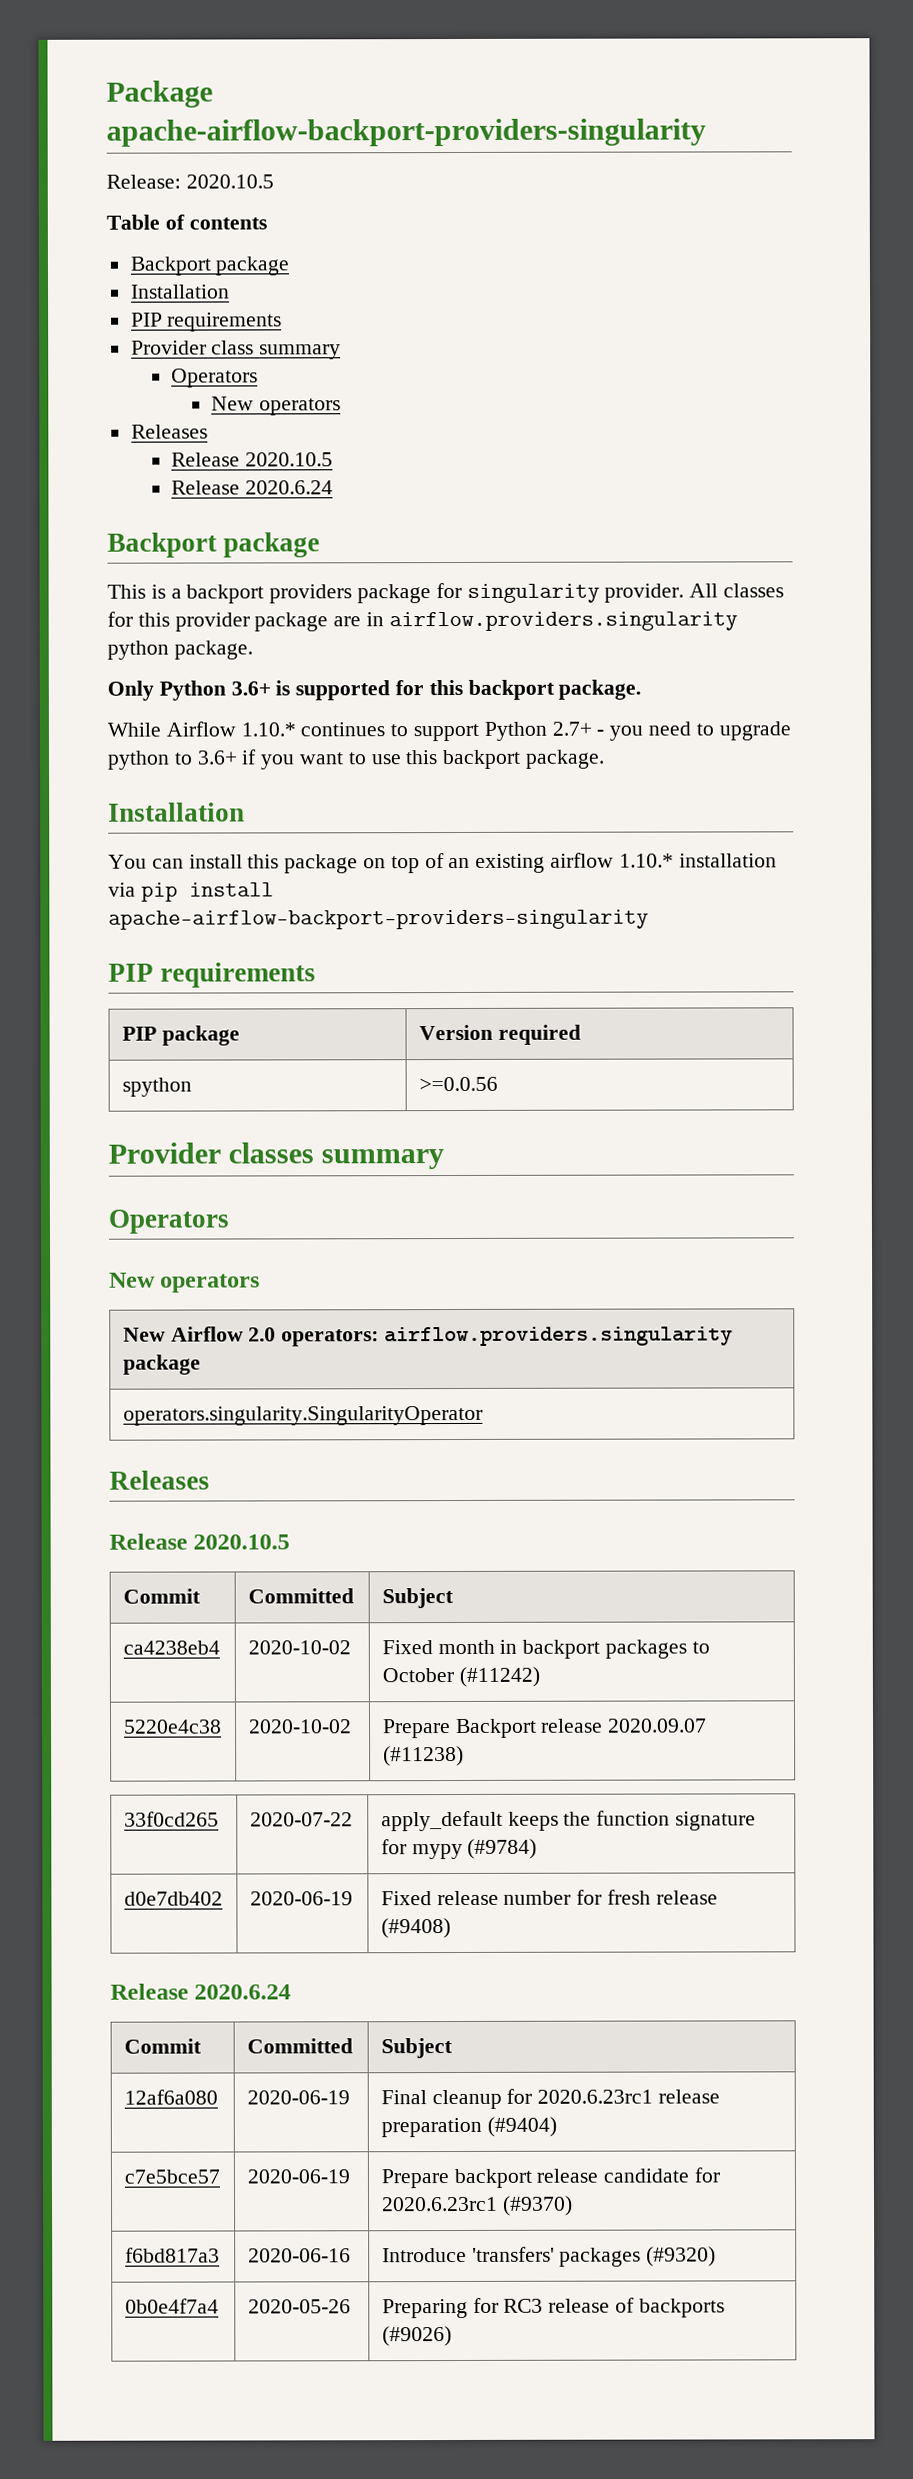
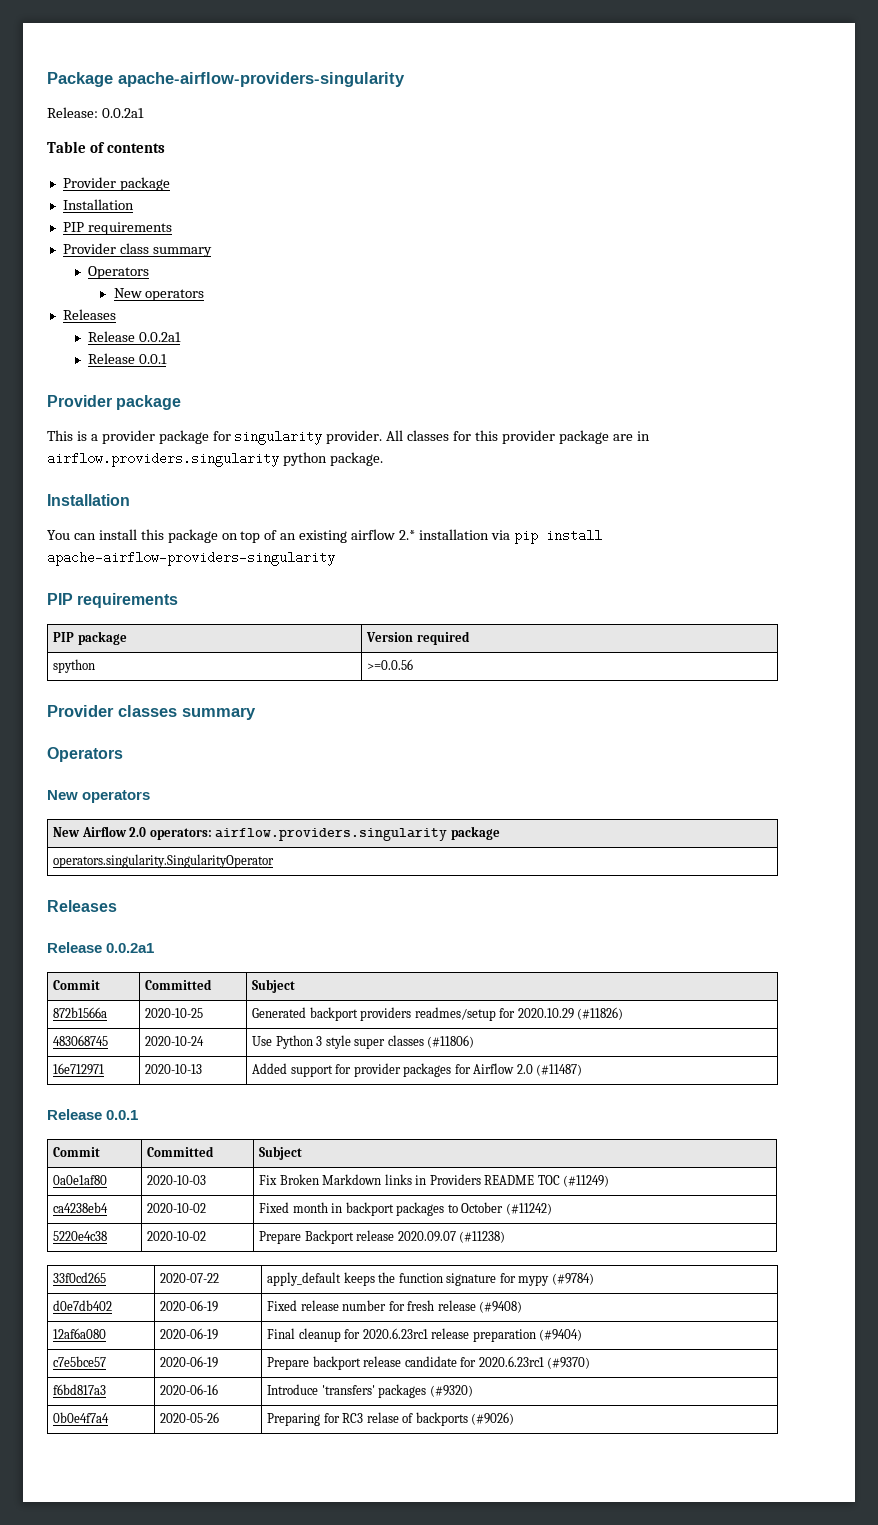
[106,118,706,147] apache-airflow-backport-providers-singularity -> [118,72,405,87] apache-airflow-providers-singularity
[185,174,274,189] 2020.10.5 -> [101,108,144,118] 0.0.2a1
[129,256,211,276] Backport -> [62,177,116,188] Provider
[244,452,333,467] [170,480,333,495] [107,532,217,558] 2020.10.5 // Release 2020.6.24 // Backport -> [139,332,182,342] [88,353,168,364] [47,395,112,407] 0.0.2a1 // Release 0.0.1 // Provider
[186,584,353,604] backport providers -> [101,430,155,444] provider
[107,679,642,701] [107,721,791,742] [107,749,606,770] // Only Python 3.6+ is supported for this backport package. // While Airflow 1.10.* continues to support Python 2.7+ - you need to upgrade python to 3.6+ if you want to use this backport package. -> (383, 459) none
[618,853,674,868] 1.10.* -> [399,530,416,540] 2.*
[108,909,649,930] apache-airflow-backport-providers-singularity -> [47,551,335,566] apache-airflow-providers-singularity
[193,1534,291,1550] [122,1588,201,1604] [247,1588,354,1604] [381,1588,454,1609] 2020.10.5 // Commit | Committed | Subject -> [106,943,155,953] [53,980,101,990] [145,979,213,990] [252,979,296,993] [53,1007,108,1018] [145,1008,204,1018] [252,1007,624,1021] [53,1035,109,1046] [145,1036,205,1046] [252,1035,475,1049] [53,1063,105,1075] [145,1064,203,1074] [252,1063,583,1077] [47,1109,139,1120] [53,1147,101,1157] [147,1146,215,1157] [259,1146,303,1160] [53,1175,108,1185] [147,1175,207,1185] [259,1174,610,1187] 0.0.2a1 // Commit | Committed | Subject // 872b1566a | 2020-10-25 | Generated backport providers readmes/setup for 2020.10.29 (#11826) // 483068745 | 2020-10-24 | Use Python 3 style super classes (#11806) // 16e712971 | 2020-10-13 | Added support for provider packages for Airflow 2.0 (#11487) // Release 0.0.1 // Commit | Committed | Subject // 0a0e1af80 | 2020-10-03 | Fix Broken Markdown links in Providers README TOC (#11249)
[110,1983,292,2000] [123,2038,202,2054] [246,2038,353,2054] [380,2038,453,2059] // Release 2020.6.24 // Commit | Committed | Subject -> (523, 1307) none
[548,2298,611,2313] release -> [366,1412,399,1423] relase

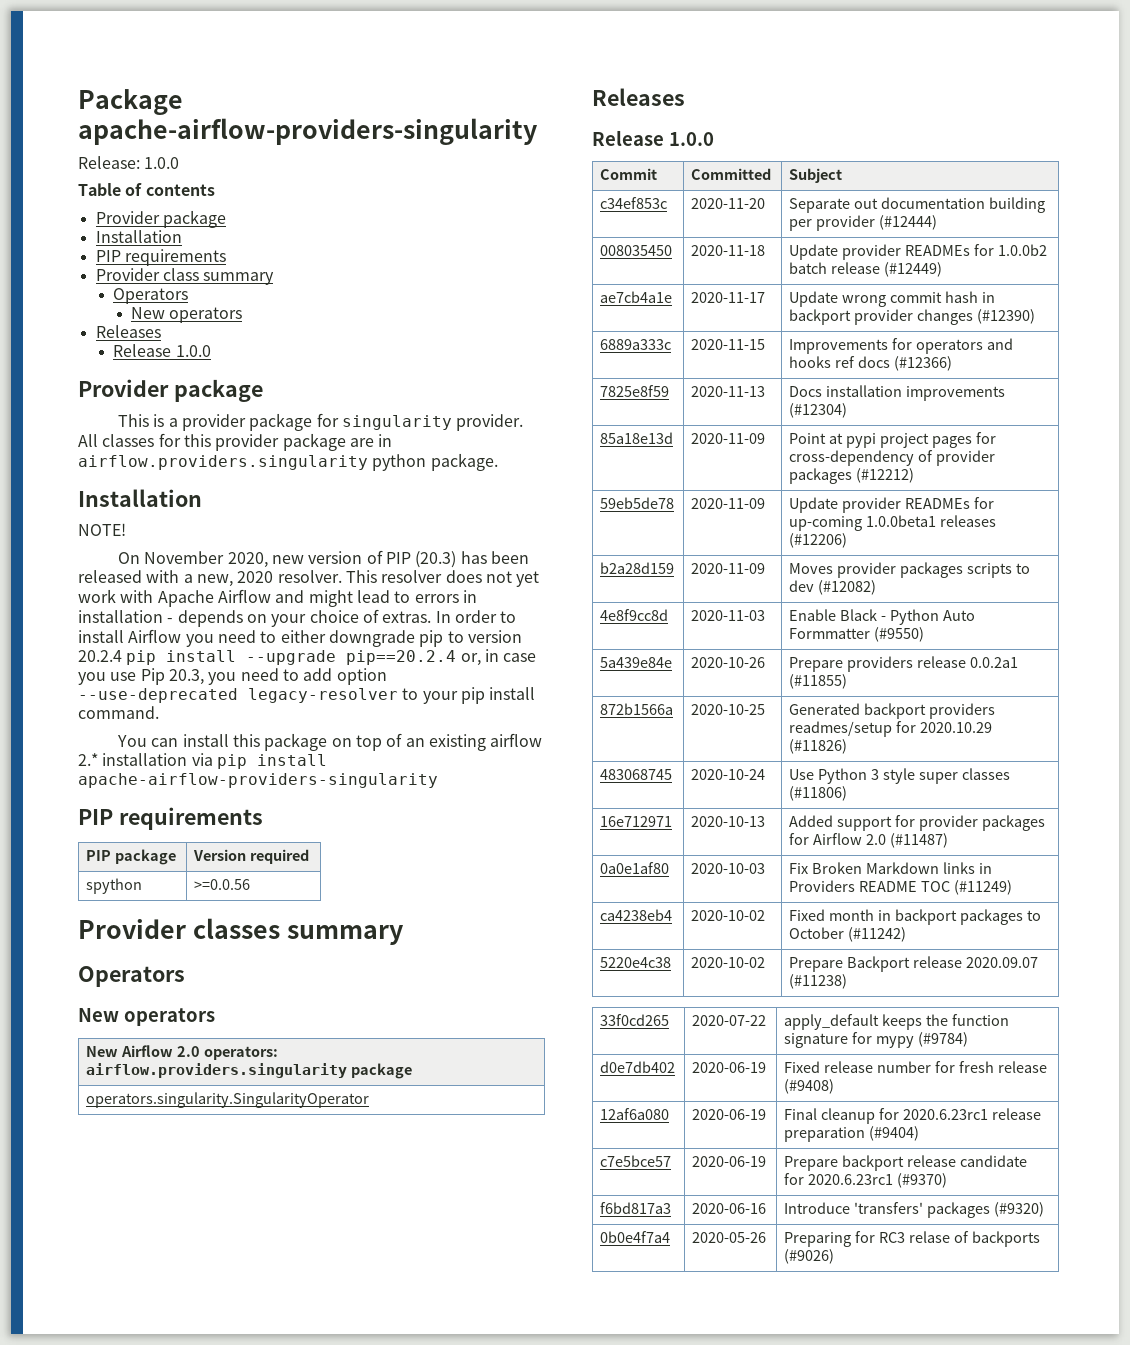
[101,108,144,118] 0.0.2a1 -> [144,157,180,169] 1.0.0
[139,332,182,342] [88,353,168,364] 0.0.2a1 // Release 0.0.1 -> [175,345,211,357] 1.0.0
(130, 500) none -> [78,523,126,536] [117,550,529,568] [78,570,540,587] [78,589,477,607] [78,609,517,627] [78,629,522,647] [78,649,537,666] [78,668,387,685] [78,687,536,704] [78,706,159,719] // NOTE! // On November 2020, new version of PIP (20.3) has been released with a new, 2020 resolver. This resolver does not yet work with Apache Airflow and might lead to errors in installation - depends on your choice of extras. In order to install Airflow you need to either downgrade pip to version 20.2.4 pip install --upgrade pip==20.2.4 or, in case you use Pip 20.3, you need to add option --use-deprecated legacy-resolver to your pip install command.
[106,943,155,953] [53,980,101,990] [145,979,213,990] [252,979,296,993] 0.0.2a1 // Commit | Committed | Subject -> [668,132,714,146] [600,168,658,180] [691,168,772,180] [789,168,843,183] [600,197,668,209] [691,198,766,209] [789,197,1046,213] [789,215,938,231] [600,245,673,256] [691,245,766,256] [789,244,1048,260] [789,262,943,277] [600,291,673,303] [691,292,766,303] [789,291,996,307] [789,309,1036,325] [600,339,672,350] [691,339,766,350] [789,338,1014,354] [789,356,953,371] [600,385,670,397] [691,386,766,397] [789,385,1006,401] [789,403,848,418] [600,432,674,444] [691,433,766,444] [789,432,996,448] [789,450,996,466] [789,468,915,484] [600,497,675,509] [691,498,766,509] [789,497,995,513] [789,515,997,531] [789,533,848,548] [600,562,675,574] [691,563,766,574] [789,562,1031,578] [789,580,877,595] [600,609,669,621] [691,610,766,621] [789,609,976,625] [789,627,925,642] [600,657,673,668] [691,657,766,668] [789,656,1019,672] [789,674,848,689] 1.0.0 // Commit | Committed | Subject // c34ef853c | 2020-11-20 | Separate out documentation building per provider (#12444) // 008035450 | 2020-11-18 | Update provider READMEs for 1.0.0b2 batch release (#12449) // ae7cb4a1e | 2020-11-17 | Update wrong commit hash in backport provider changes (#12390) // 6889a333c | 2020-11-15 | Improvements for operators and hooks ref docs (#12366) // 7825e8f59 | 2020-11-13 | Docs installation improvements (#12304) // 85a18e13d | 2020-11-09 | Point at pypi project pages for cross-dependency of provider packages (#12212) // 59eb5de78 | 2020-11-09 | Update provider READMEs for up-coming 1.0.0beta1 releases (#12206) // b2a28d159 | 2020-11-09 | Moves provider packages scripts to dev (#12082) // 4e8f9cc8d | 2020-11-03 | Enable Black - Python Auto Formmatter (#9550) // 5a439e84e | 2020-10-26 | Prepare providers release 0.0.2a1 (#11855)
[47,1109,139,1120] [53,1147,101,1157] [147,1146,215,1157] [259,1146,303,1160] // Release 0.0.1 // Commit | Committed | Subject -> (949, 840) none

